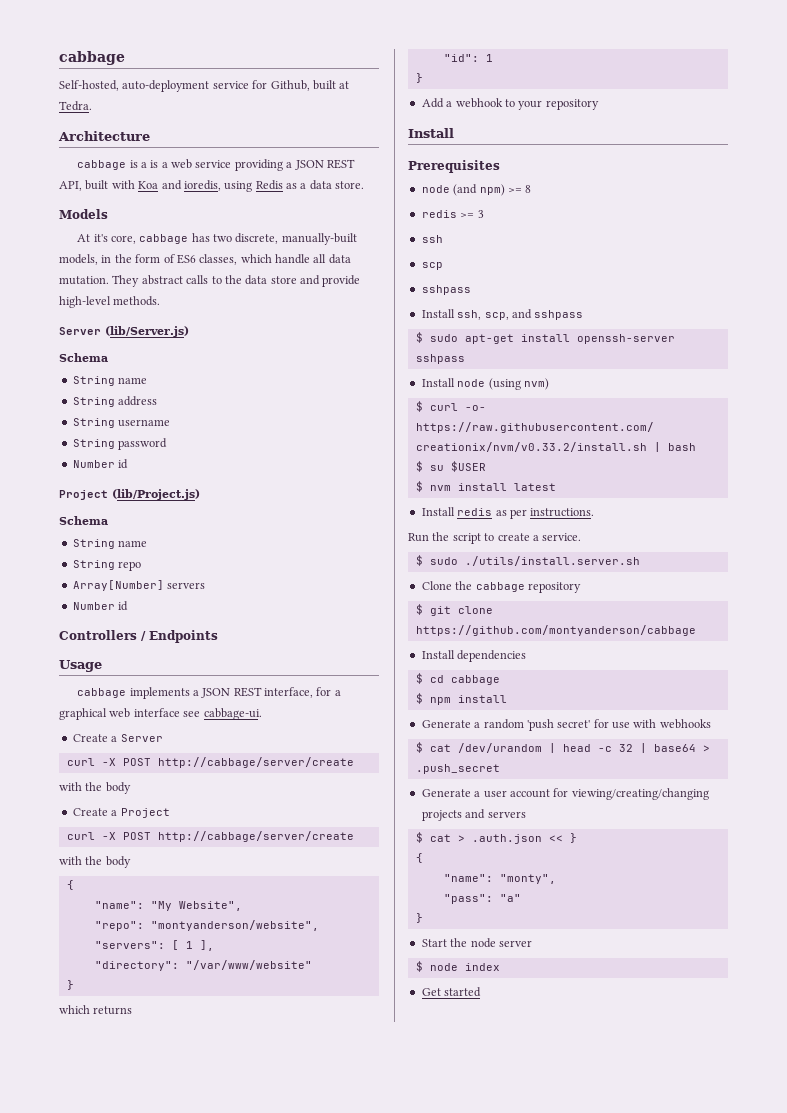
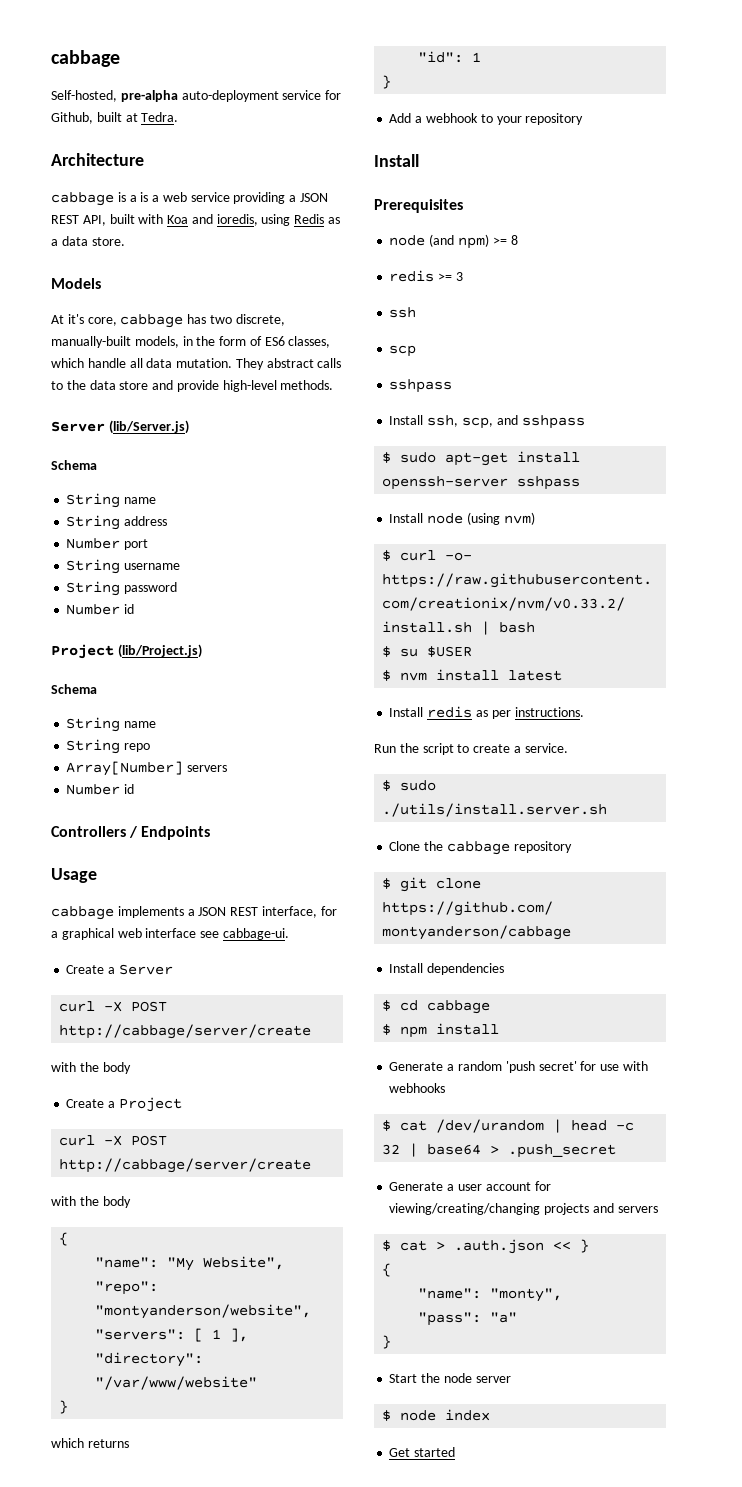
(119, 85) none -> [120,90,178,102] pre-alpha
(158, 401) none -> [66,538,149,550] // Number port

